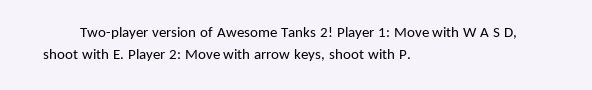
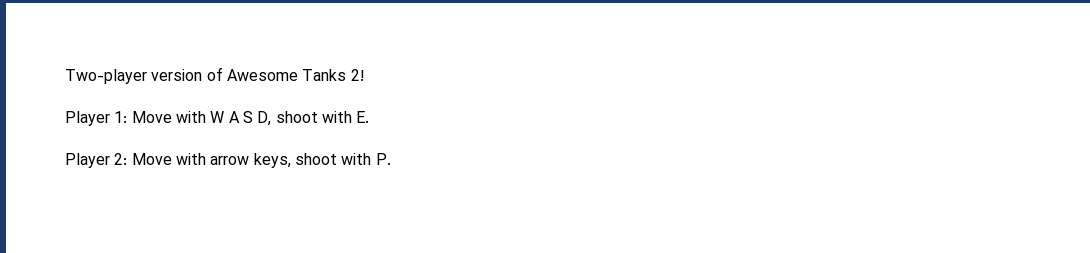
(333, 32) none -> (364, 75) //
(124, 54) none -> (370, 117) //

